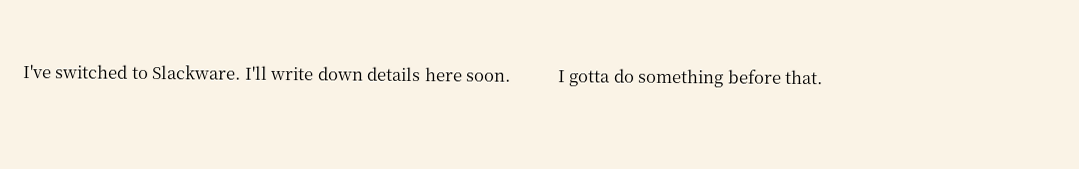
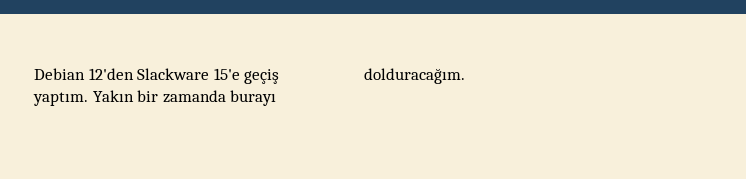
[23,64,824,88] I've switched to Slackware. I'll write down details here soon. I gotta do something before that. -> [34,68,280,84] [33,90,277,106] [364,68,465,84] Debian 12'den Slackware 15'e geçiş yaptım. Yakın bir zamanda burayı dolduracağım.

